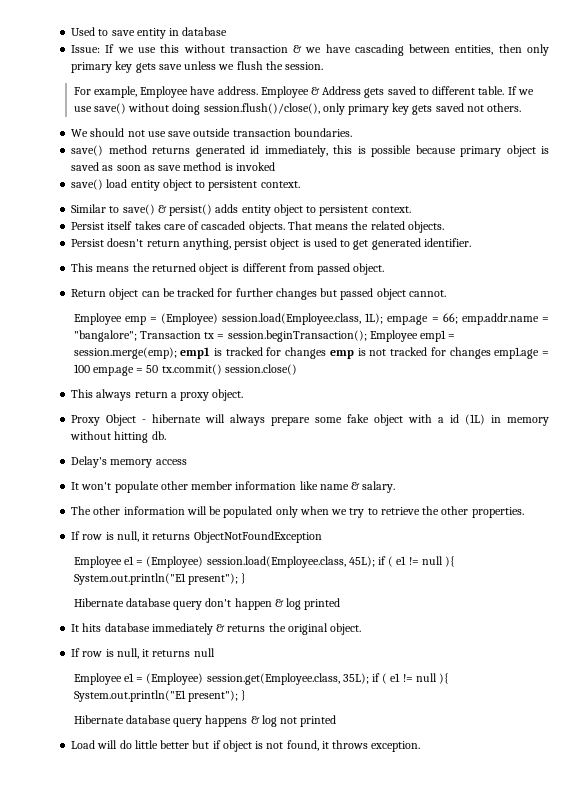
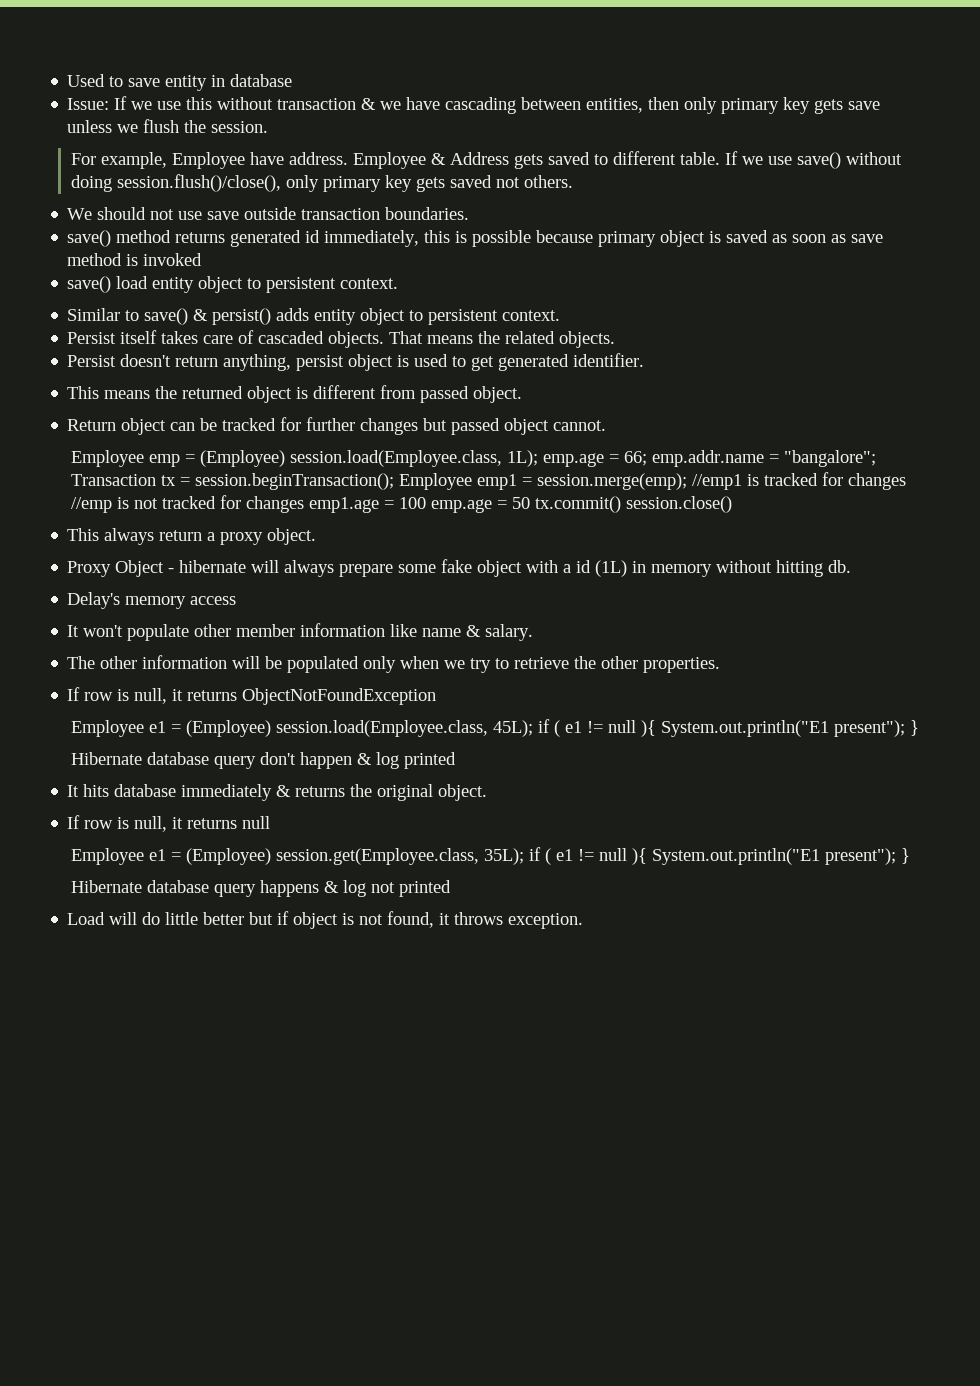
[180,347,211,359] emp1 -> [691,474,742,490] //emp1
[329,350,354,359] emp -> [70,497,112,513] //emp

